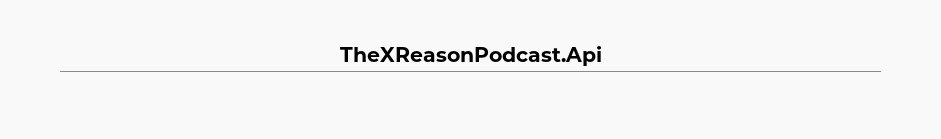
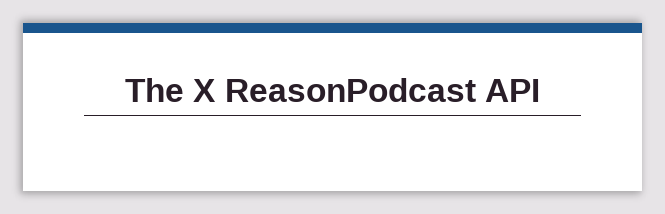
[339,46,602,66] TheXReasonPodcast.Api -> [125,78,540,102] The X ReasonPodcast API

